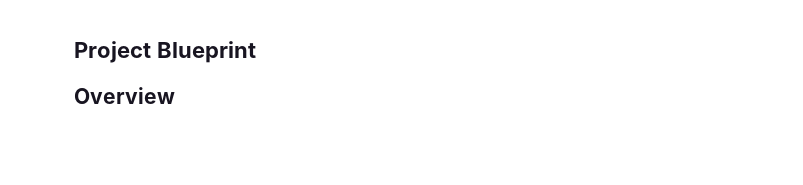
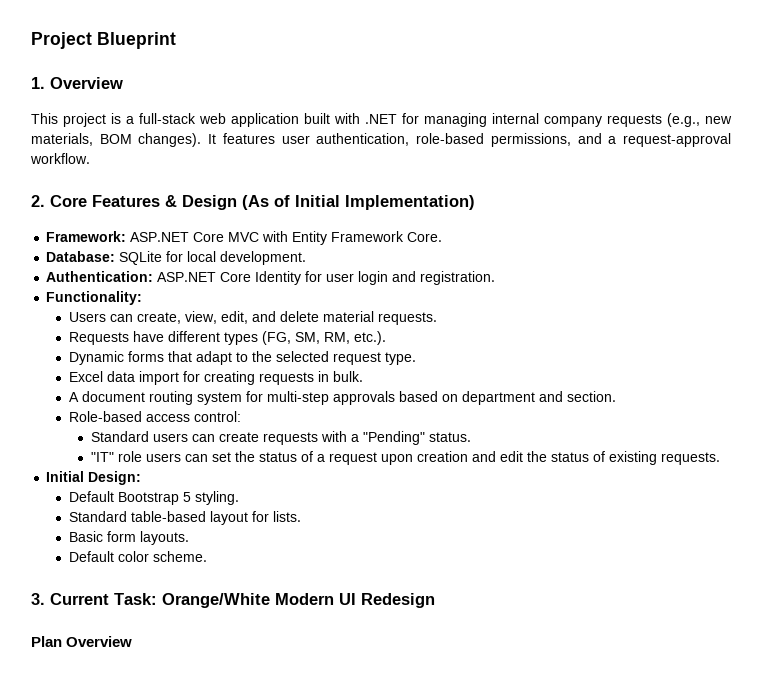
[74,87,175,104] Overview -> [31,77,123,89] [31,113,732,127] [31,133,732,147] [30,153,90,164] [31,195,475,210] [46,231,443,245] [46,251,307,265] [46,271,496,285] [46,291,143,305] [68,311,437,325] [68,331,386,345] [68,351,416,365] [68,371,363,385] [68,391,616,405] [68,411,241,422] [90,431,471,445] [90,451,720,465] [46,471,142,485] [68,491,239,505] [68,511,301,525] [68,531,189,545] [68,551,207,562] [31,593,435,608] [31,636,133,647] 1. Overview // This project is a full-stack web application built with .NET for managing internal company requests (e.g., new materials, BOM changes). It features user authentication, role-based permissions, and a request-approval workflow. // 2. Core Features & Design (As of Initial Implementation) // Framework: ASP.NET Core MVC with Entity Framework Core. // Database: SQLite for local development. // Authentication: ASP.NET Core Identity for user login and registration. // Functionality: // Users can create, view, edit, and delete material requests. // Requests have different types (FG, SM, RM, etc.). // Dynamic forms that adapt to the selected request type. // Excel data import for creating requests in bulk. // A document routing system for multi-step approvals based on department and section. // Role-based access control: // Standard users can create requests with a "Pending" status. // "IT" role users can set the status of a request upon creation and edit the status of existing requests. // Initial Design: // Default Bootstrap 5 styling. // Standard table-based layout for lists. // Basic form layouts. // Default color scheme. // 3. Current Task: Orange/White Modern UI Redesign // Plan Overview

